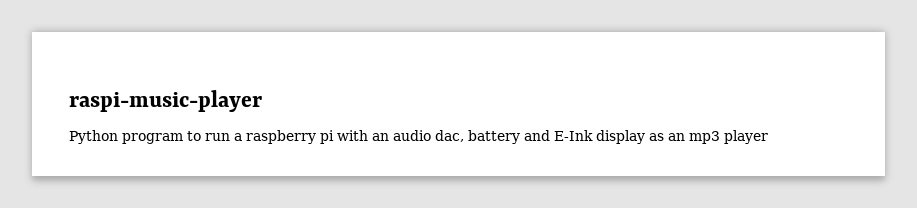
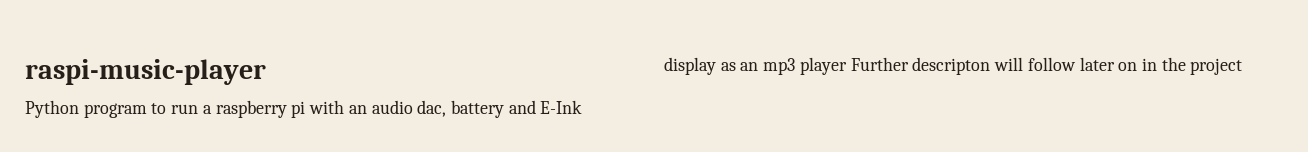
(768, 137) none -> [850,57,1243,75] Further descripton will follow later on in the project

